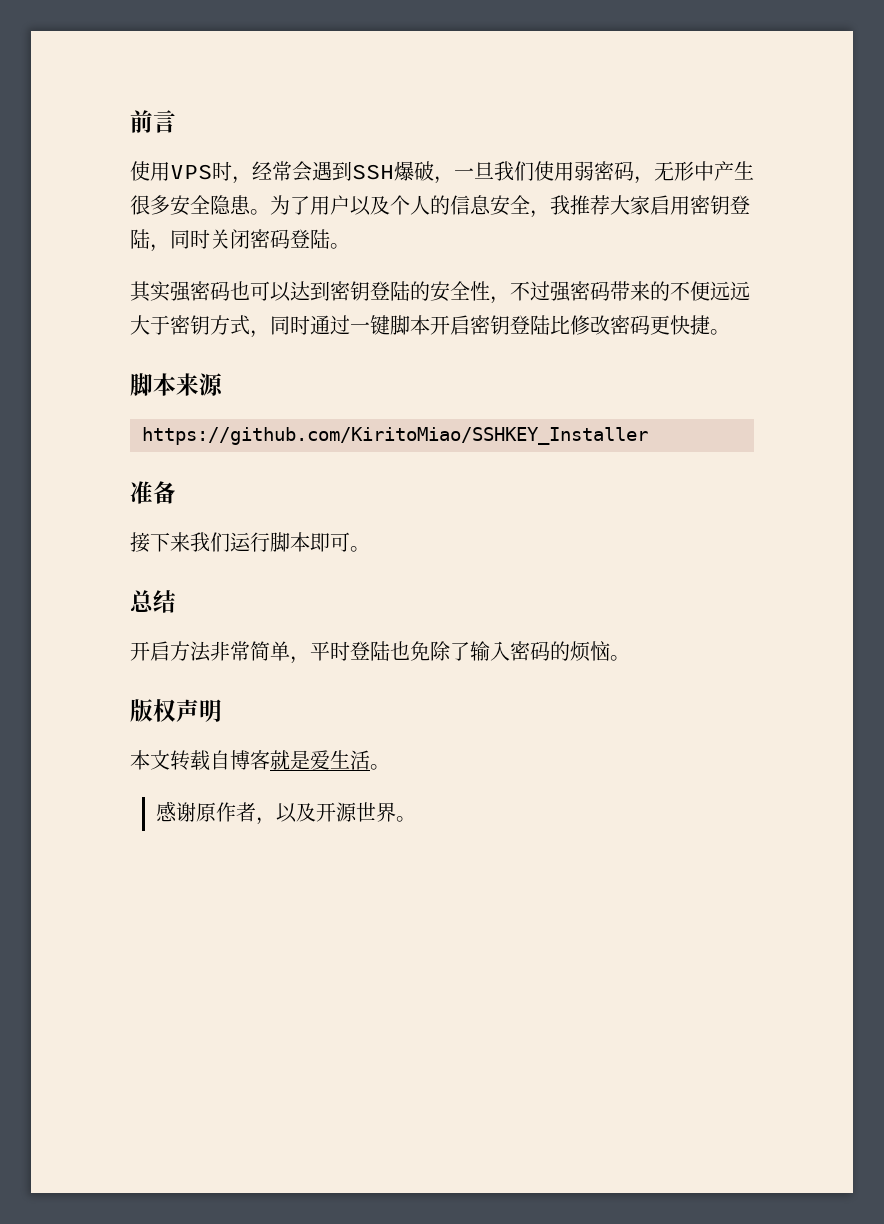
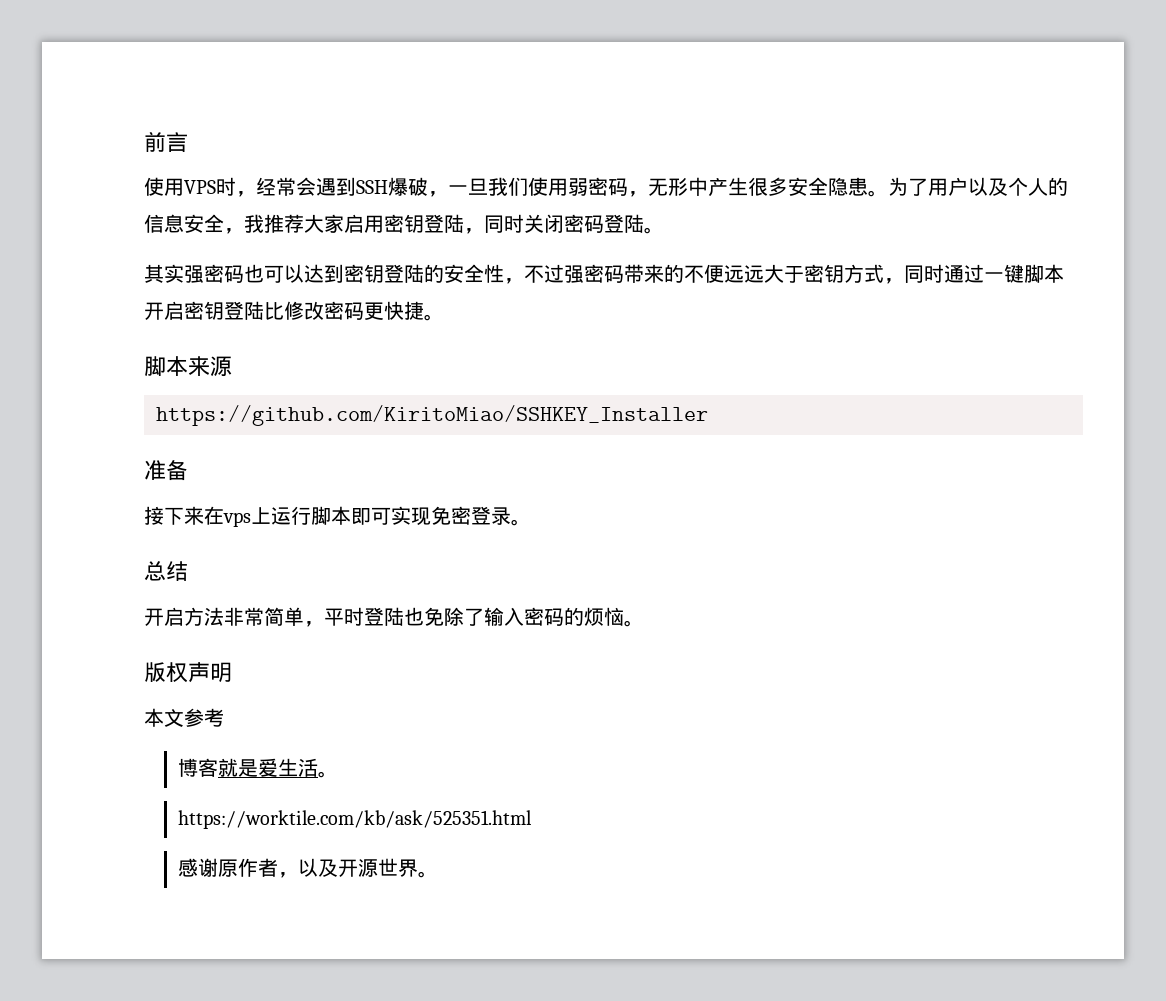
[190,532,230,552] 我们 -> [204,506,271,527] 在vps上
(350, 542) none -> [391,506,511,526] 实现免密登录
[170,750,230,771] 转载自 -> [184,708,224,727] 参考 //
(390, 767) none -> [177,810,532,829] // https://worktile.com/kb/ask/525351.html

